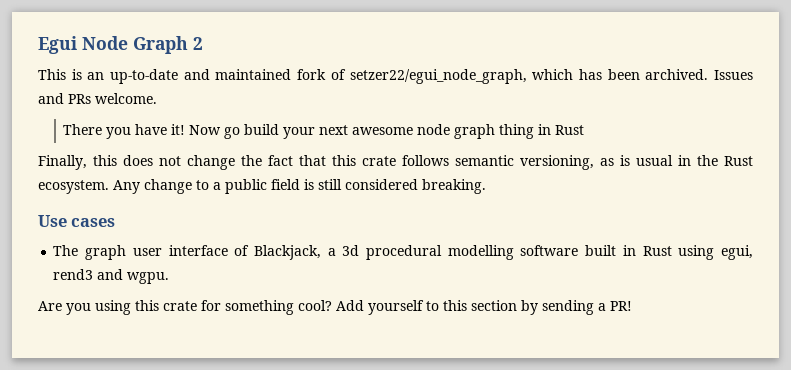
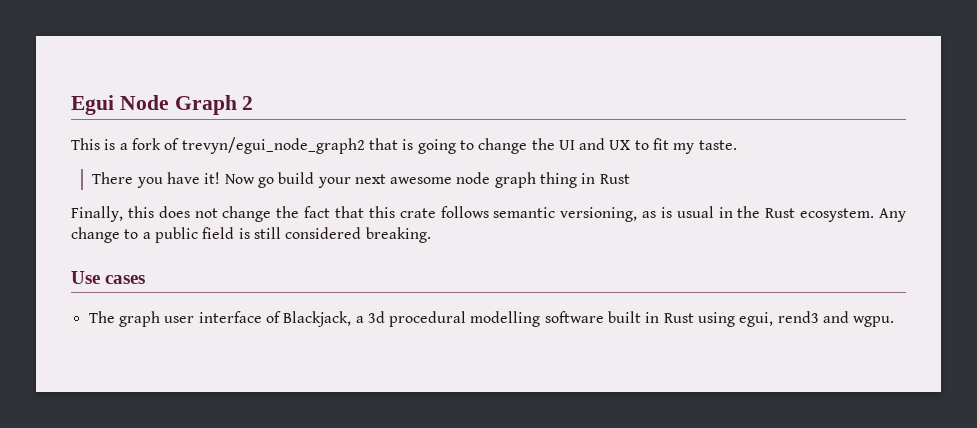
[87,69,754,84] [38,93,157,104] an up-to-date and maintained fork of setzer22/egui_node_graph, which has been archived. Issues and PRs welcome. -> [119,137,737,154] a fork of trevyn/egui_node_graph2 that is going to change the UI and UX to fit my taste.
[38,300,632,315] // Are you using this crate for something cool? Add yourself to this section by sending a PR! -> (895, 321) none

